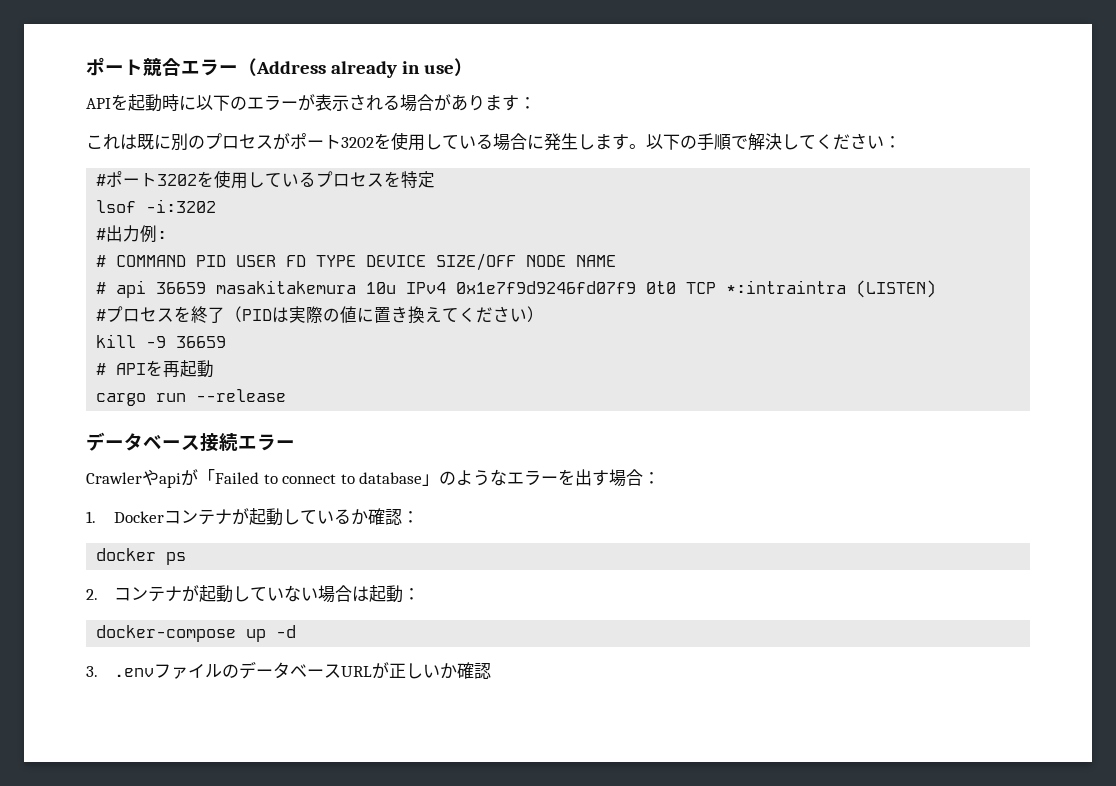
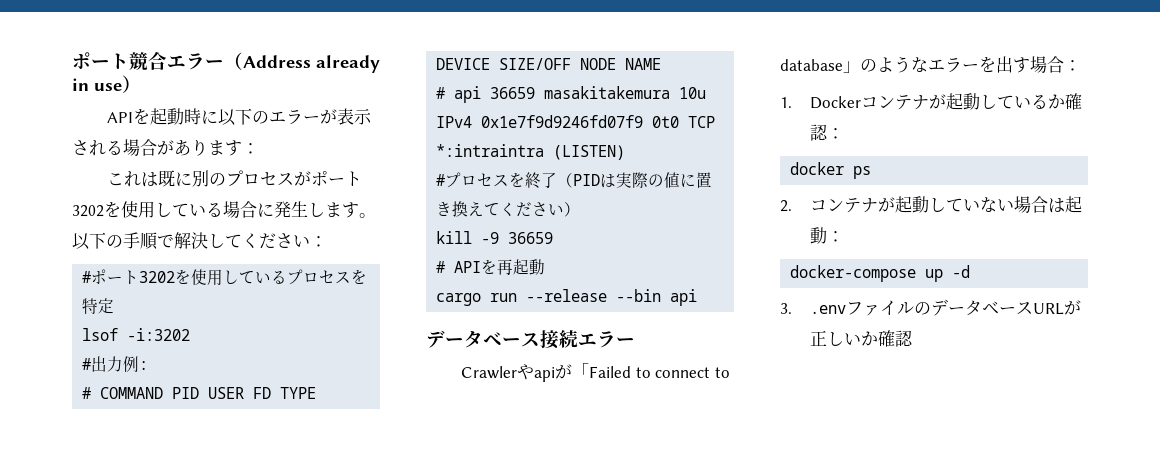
(287, 395) none -> [616,289,698,306] --bin api

